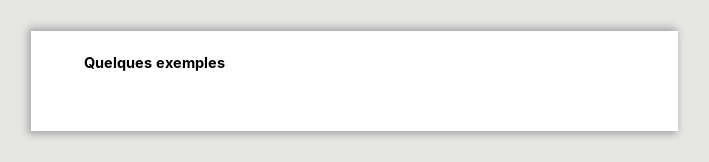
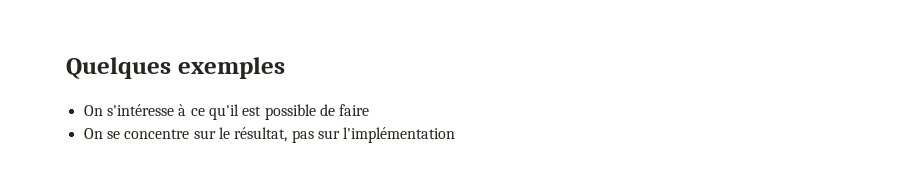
(225, 64) none -> [83,104,370,120] [83,127,456,143] // On s'intéresse à ce qu'il est possible de faire // On se concentre sur le résultat, pas sur l'implémentation

